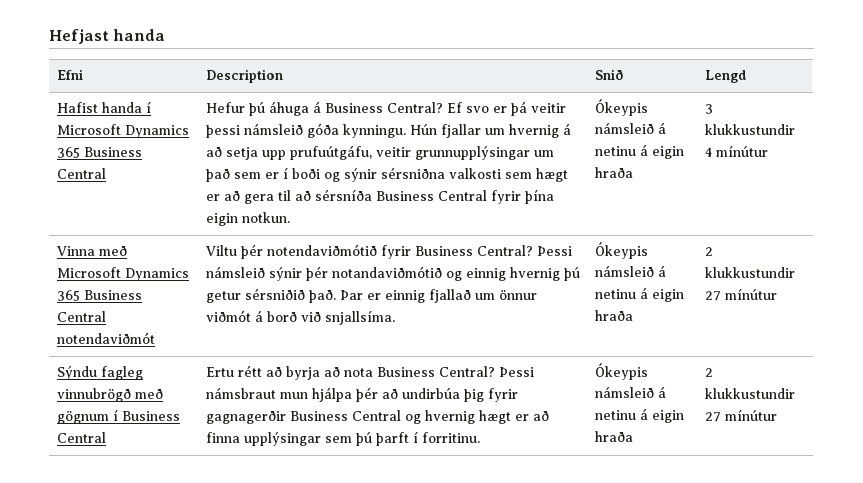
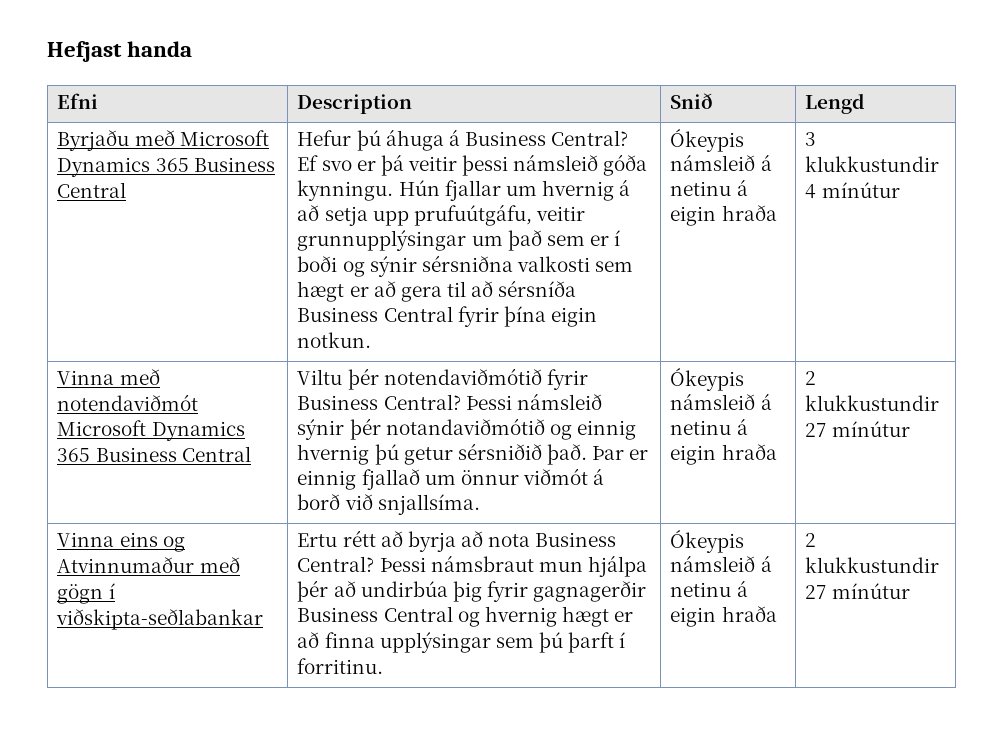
[56,101,151,113] Hafist handa í -> [57,130,175,151] Byrjaðu með
[56,267,189,281] [56,290,142,301] [56,311,106,322] [56,332,155,344] Microsoft Dynamics 365 Business Central notendaviðmót -> [57,394,199,411] [57,420,245,441] [57,446,251,462] notendaviðmót Microsoft Dynamics 365 Business Central
[56,365,143,380] [56,388,163,402] [56,409,180,424] [56,432,106,443] Sýndu fagleg vinnubrögð með gögnum í Business Central -> [57,532,185,552] [57,557,240,573] [57,583,115,604] [56,609,264,630] Vinna eins og Atvinnumaður með gögn í viðskipta-seðlabankar

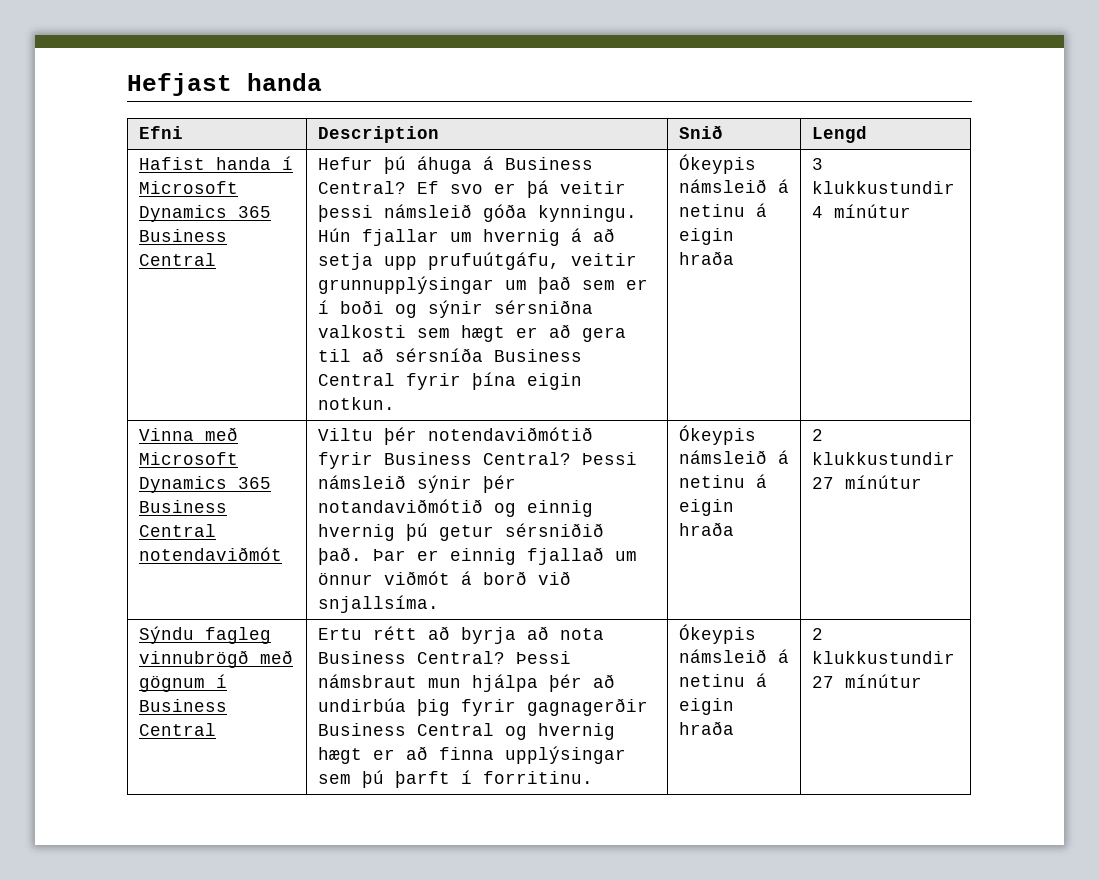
[57,130,175,151] Byrjaðu með -> [138,156,293,170] Hafist handa í
[57,394,199,411] [57,420,245,441] [57,446,251,462] notendaviðmót Microsoft Dynamics 365 Business Central -> [138,452,238,465] [138,476,271,493] [138,500,227,513] [138,524,216,537] [138,547,282,561] Microsoft Dynamics 365 Business Central notendaviðmót
[57,532,185,552] [57,557,240,573] [57,583,115,604] [56,609,264,630] Vinna eins og Atvinnumaður með gögn í viðskipta-seðlabankar -> [138,626,271,644] [138,650,293,668] [138,674,227,692] [138,699,227,712] [138,723,216,736] Sýndu fagleg vinnubrögð með gögnum í Business Central

